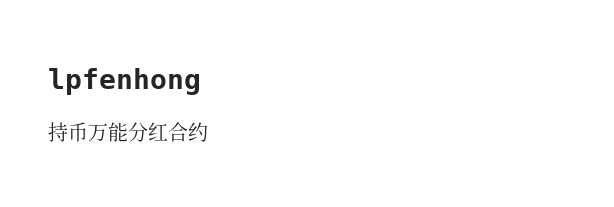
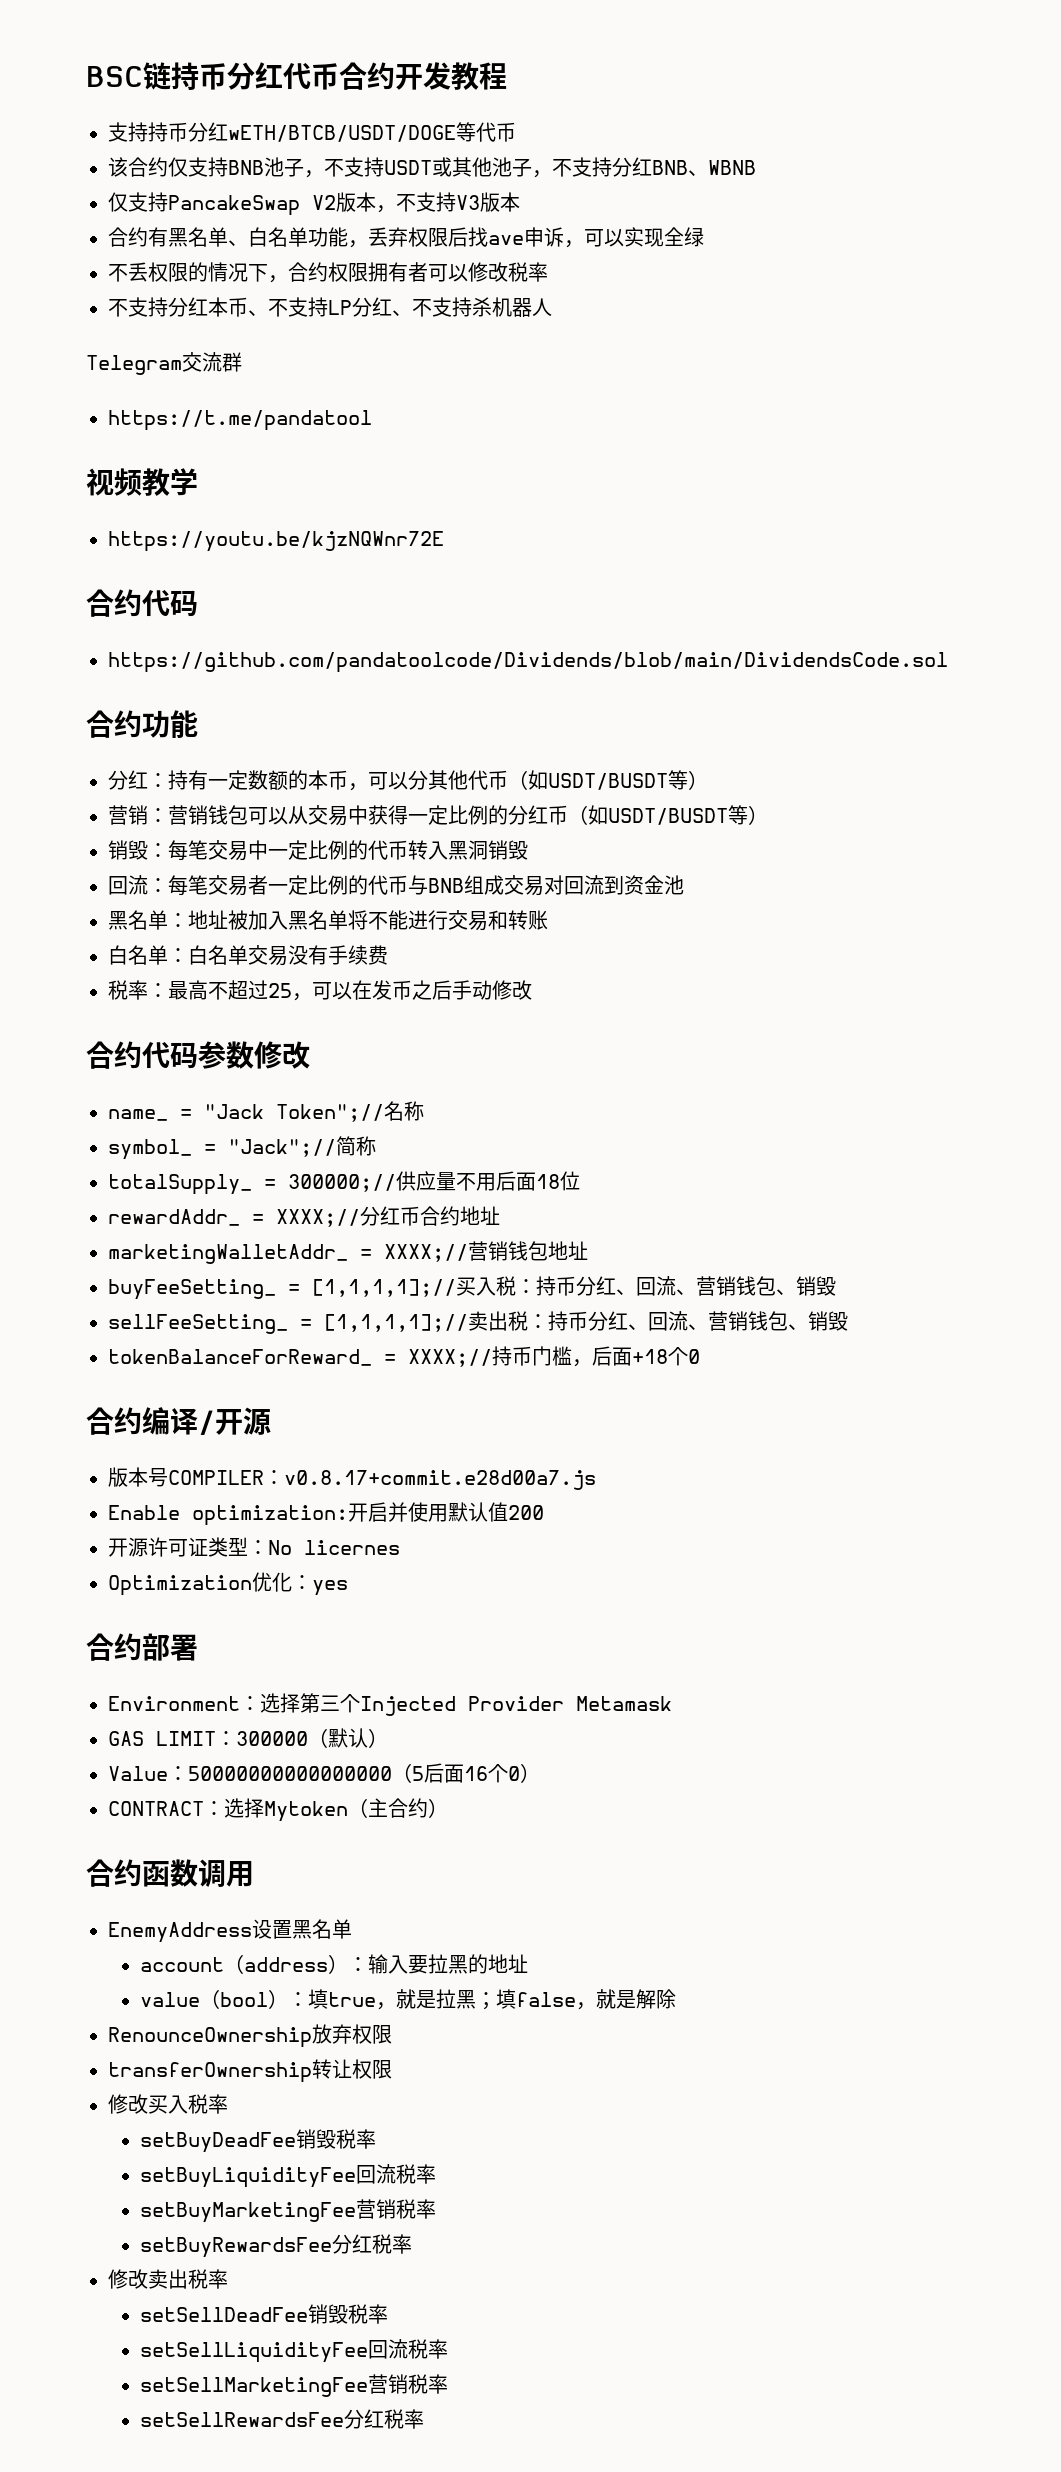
[48,68,201,95] [48,122,208,142] lpfenhong // 持币万能分红合约 -> [86,62,507,90] [108,122,516,142] [108,157,756,178] [108,192,520,216] [108,227,704,248] [108,262,548,283] [108,297,552,317] [86,352,242,375] [108,410,372,431] [86,468,198,496] [108,531,444,552] [86,589,198,617] [108,652,948,673] [86,710,198,738] [108,770,708,791] [108,805,768,826] [108,840,528,861] [108,875,684,896] [108,910,548,931] [108,945,388,966] [108,980,532,1001] [86,1041,310,1069] [108,1101,424,1122] [108,1136,376,1160] [108,1171,580,1195] [108,1206,500,1227] [108,1241,588,1264] [108,1276,836,1300] [108,1311,848,1334] [108,1346,700,1367] [86,1407,271,1435] [108,1467,596,1490] [108,1502,544,1526] [108,1537,400,1557] [108,1572,348,1596] [86,1633,198,1661] [108,1693,672,1716] [108,1728,388,1748] [108,1763,540,1783] [108,1798,448,1822] [86,1859,254,1887] [108,1919,352,1943] [139,1954,528,1974] [139,1989,676,2010] [108,2024,392,2048] [108,2059,392,2083] [108,2094,228,2114] [139,2129,376,2153] [139,2164,436,2188] [139,2199,436,2223] [139,2234,412,2258] [108,2269,228,2289] [139,2304,388,2324] [139,2339,448,2363] [139,2374,448,2397] [139,2409,424,2429] BSC链持币分红代币合约开发教程 // 支持持币分红wETH/BTCB/USDT/DOGE等代币 // 该合约仅支持BNB池子，不支持USDT或其他池子，不支持分红BNB、WBNB // 仅支持PancakeSwap V2版本，不支持V3版本 // 合约有黑名单、白名单功能，丢弃权限后找ave申诉，可以实现全绿 // 不丢权限的情况下，合约权限拥有者可以修改税率 // 不支持分红本币、不支持LP分红、不支持杀机器人 // Telegram交流群 // https://t.me/pandatool // 视频教学 // https://youtu.be/kjzNQWnr72E // 合约代码 // https://github.com/pandatoolcode/Dividends/blob/main/DividendsCode.sol // 合约功能 // 分红：持有一定数额的本币，可以分其他代币（如USDT/BUSDT等） // 营销：营销钱包可以从交易中获得一定比例的分红币（如USDT/BUSDT等） // 销毁：每笔交易中一定比例的代币转入黑洞销毁 // 回流：每笔交易者一定比例的代币与BNB组成交易对回流到资金池 // 黑名单：地址被加入黑名单将不能进行交易和转账 // 白名单：白名单交易没有手续费 // 税率：最高不超过25，可以在发币之后手动修改 // 合约代码参数修改 // name_ = "Jack Token";//名称 // symbol_ = "Jack";//简称 // totalSupply_ = 300000;//供应量不用后面18位 // rewardAddr_ = XXXX;//分红币合约地址 // marketingWalletAddr_ = XXXX;//营销钱包地址 // buyFeeSetting_ = [1,1,1,1];//买入税：持币分红、回流、营销钱包、销毁 // sellFeeSetting_ = [1,1,1,1];//卖出税：持币分红、回流、营销钱包、销毁 // tokenBalanceForReward_ = XXXX;//持币门槛，后面+18个0 // 合约编译/开源 // 版本号COMPILER：v0.8.17+commit.e28d00a7.js // Enable optimization:开启并使用默认值200 // 开源许可证类型：No licernes // Optimization优化：yes // 合约部署 // Environment：选择第三个Injected Provider Metamask // GAS LIMIT：300000（默认） // Value：50000000000000000（5后面16个0） // CONTRACT：选择Mytoken（主合约） // 合约函数调用 // EnemyAddress设置黑名单 // account（address）：输入要拉黑的地址 // value（bool）：填true，就是拉黑；填false，就是解除 // RenounceOwnership放弃权限 // transferOwnership转让权限 // 修改买入税率 // setBuyDeadFee销毁税率 // setBuyLiquidityFee回流税率 // setBuyMarketingFee营销税率 // setBuyRewardsFee分红税率 // 修改卖出税率 // setSellDeadFee销毁税率 // setSellLiquidityFee回流税率 // setSellMarketingFee营销税率 // setSellRewardsFee分红税率

